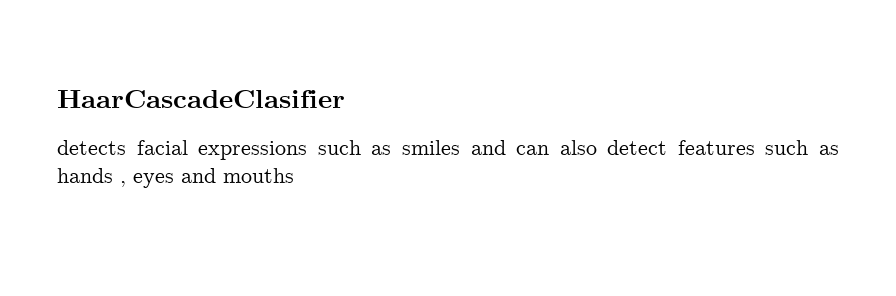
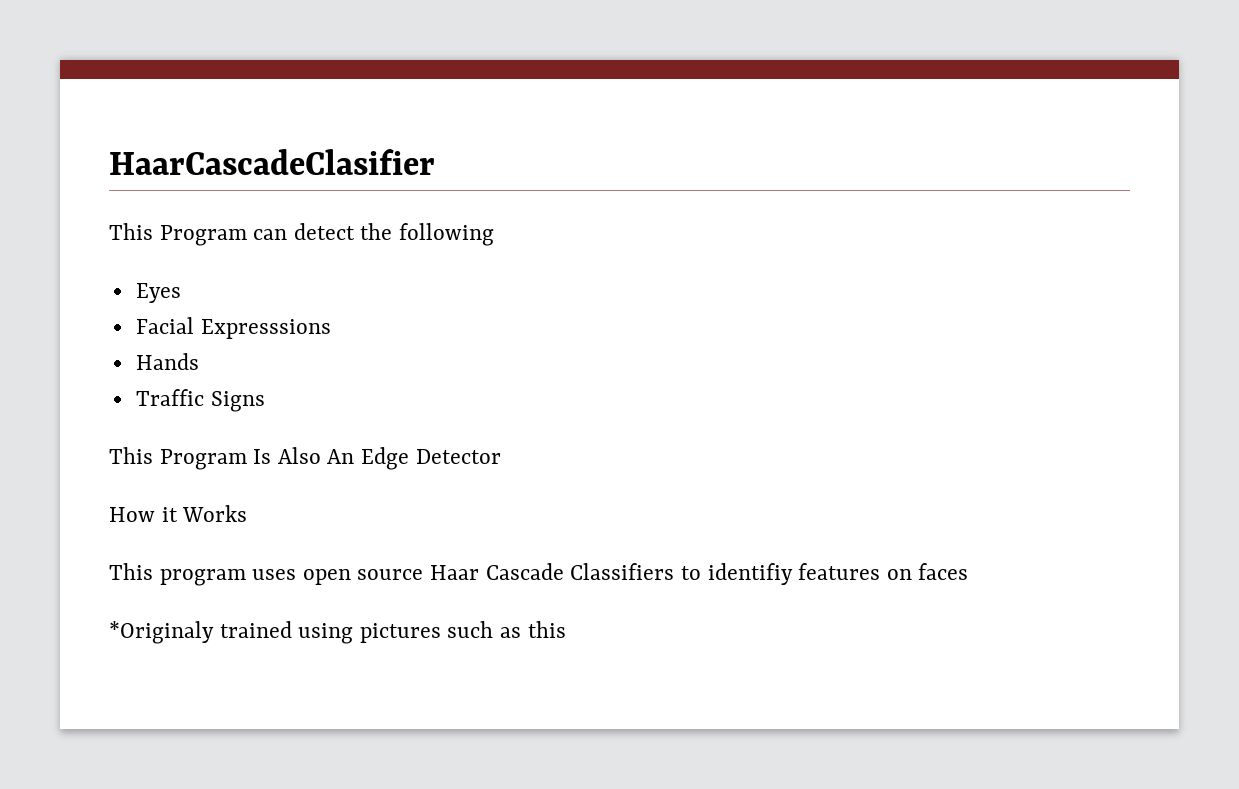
[57,140,839,160] [57,168,294,188] detects facial expressions such as smiles and can also detect features such as hands , eyes and mouths -> [109,223,495,246] [135,283,181,303] [135,317,331,339] [135,353,199,370] [135,389,265,412] [109,447,501,470] [109,505,248,522] [109,563,969,586] [109,621,566,644] This Program can detect the following // Eyes // Facial Expresssions // Hands // Traffic Signs // This Program Is Also An Edge Detector // How it Works // This program uses open source Haar Cascade Classifiers to identifiy features on faces // *Originaly trained using pictures such as this

